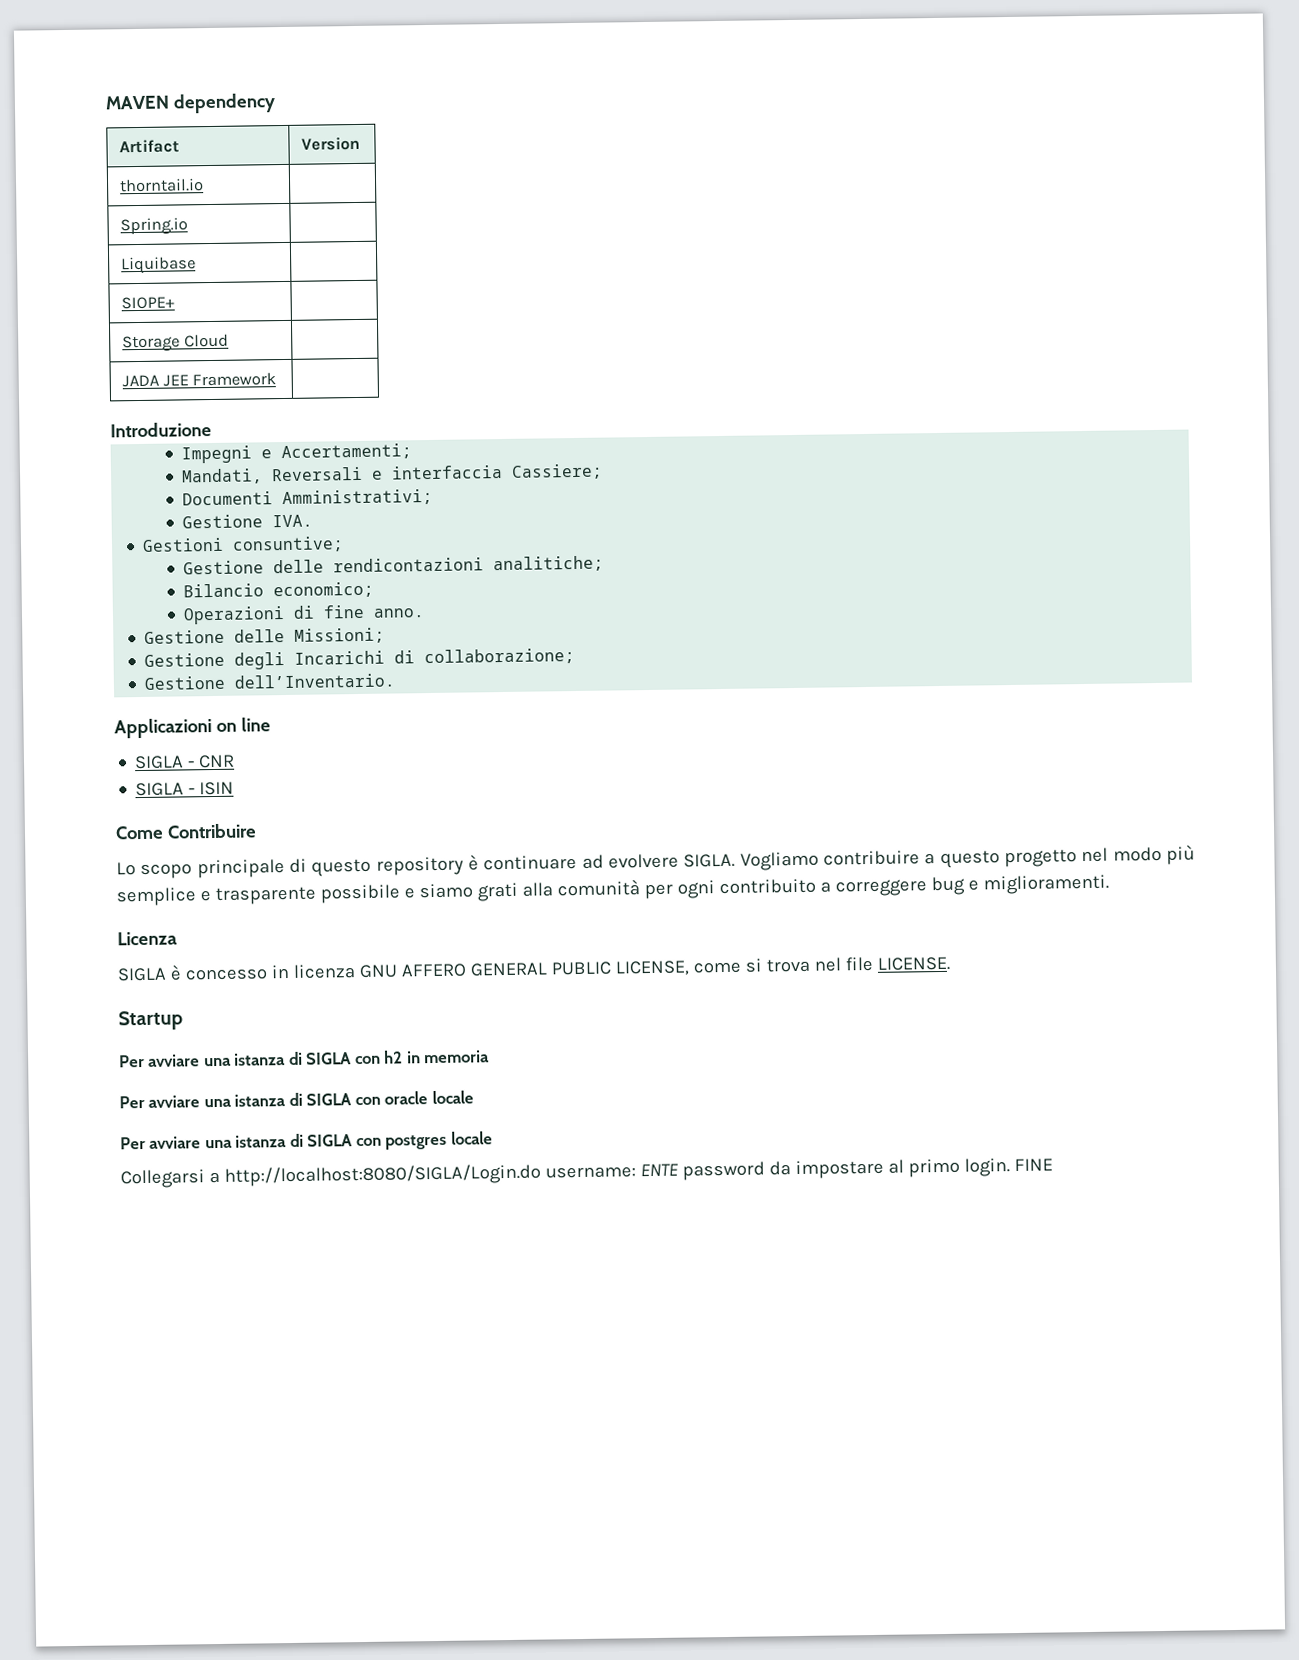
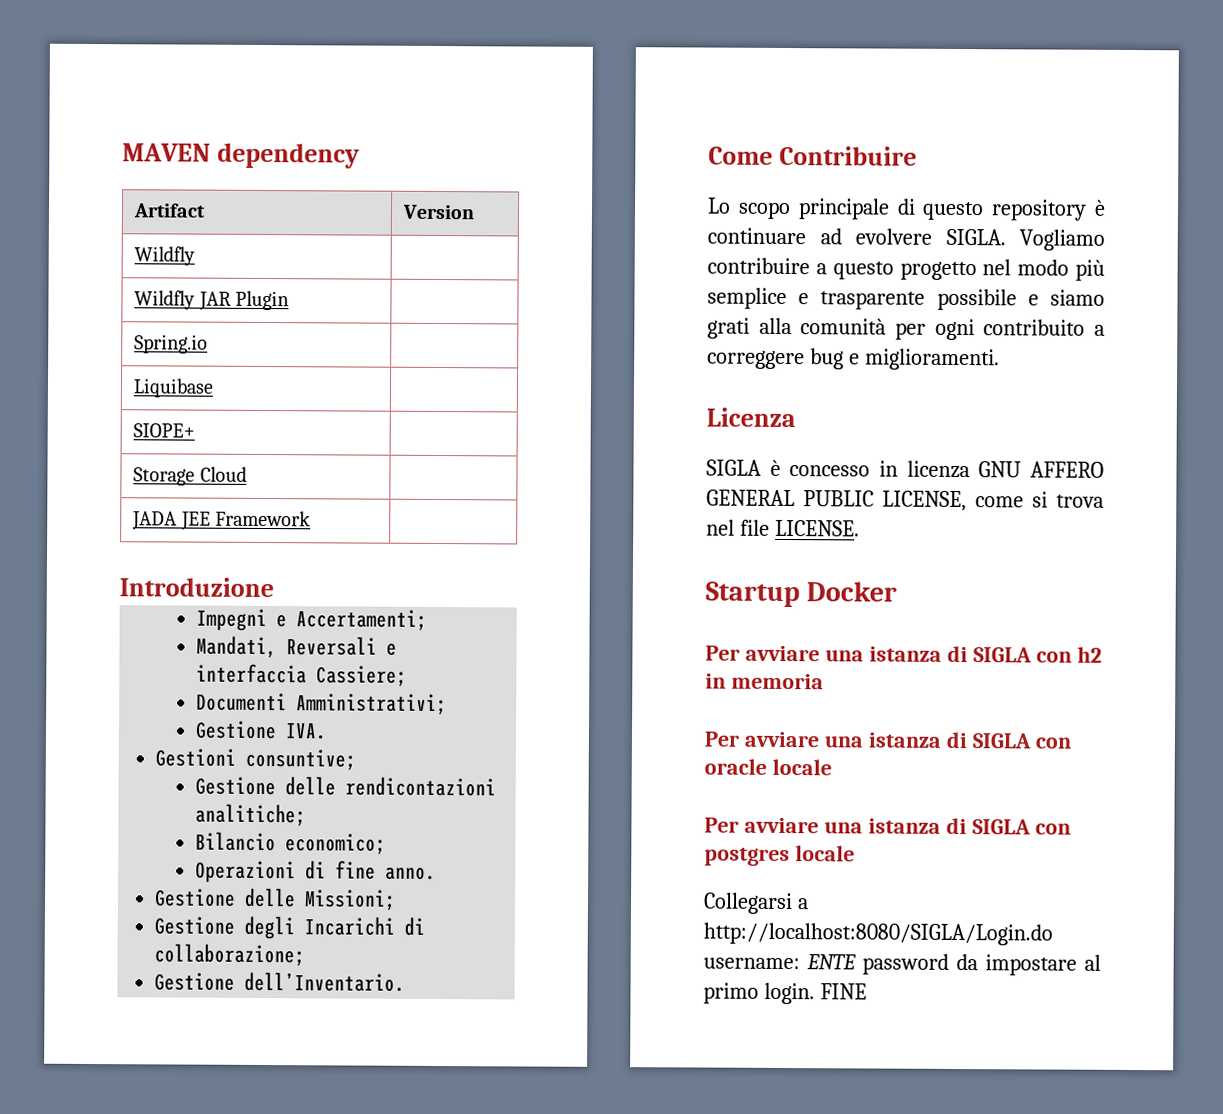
[119,178,205,193] thorntail.io -> [134,246,196,266] [134,290,290,311] Wildfly | // Wildfly JAR Plugin
[114,717,271,739] [134,754,236,770] [135,781,235,797] // Applicazioni on line // SIGLA - CNR // SIGLA - ISIN -> (406, 981) none
(183, 1020) none -> [806,581,898,602] Docker

